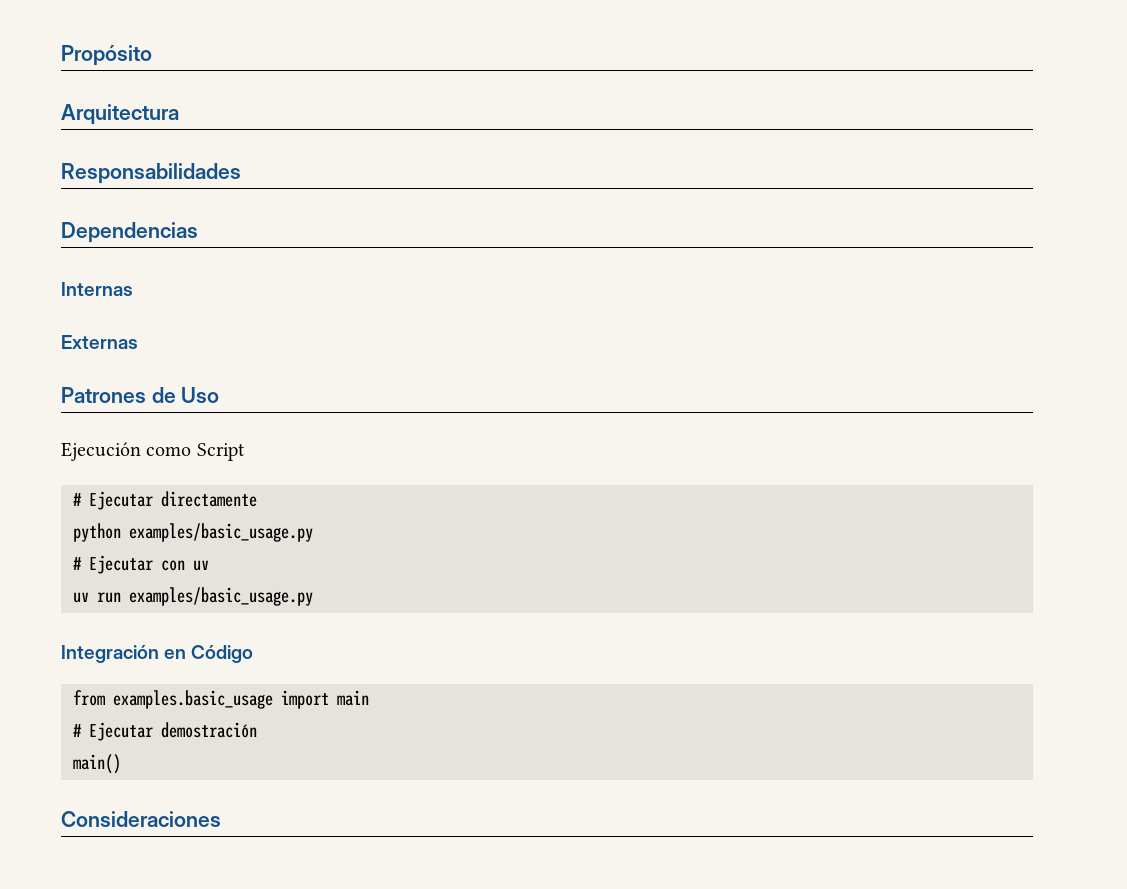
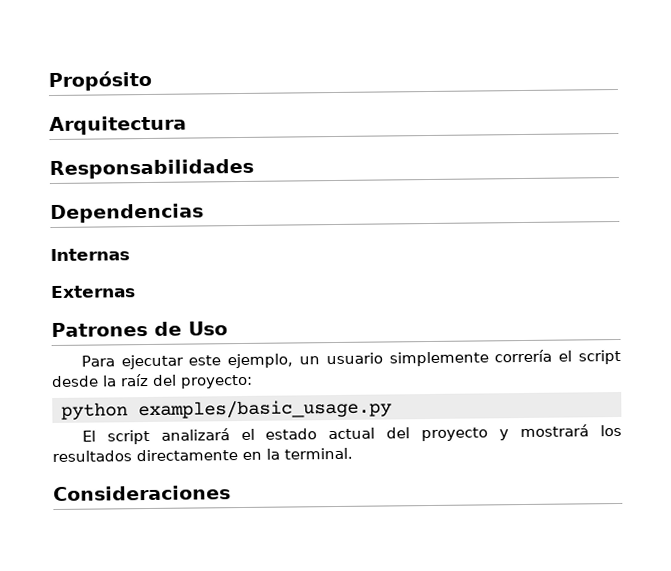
[61,442,245,461] [73,491,257,510] [73,523,313,542] [73,555,209,574] [73,587,313,606] [61,645,254,663] [73,690,369,709] [73,722,257,741] [73,754,121,774] Ejecución como Script // # Ejecutar directamente // python examples/basic_usage.py // # Ejecutar con uv // uv run examples/basic_usage.py // Integración en Código // from examples.basic_usage import main // # Ejecutar demostración // main() -> [80,349,622,370] [51,374,253,389] [61,399,392,420] [81,424,623,445] [52,447,353,463] Para ejecutar este ejemplo, un usuario simplemente correría el script desde la raíz del proyecto: // python examples/basic_usage.py // El script analizará el estado actual del proyecto y mostrará los resultados directamente en la terminal.

